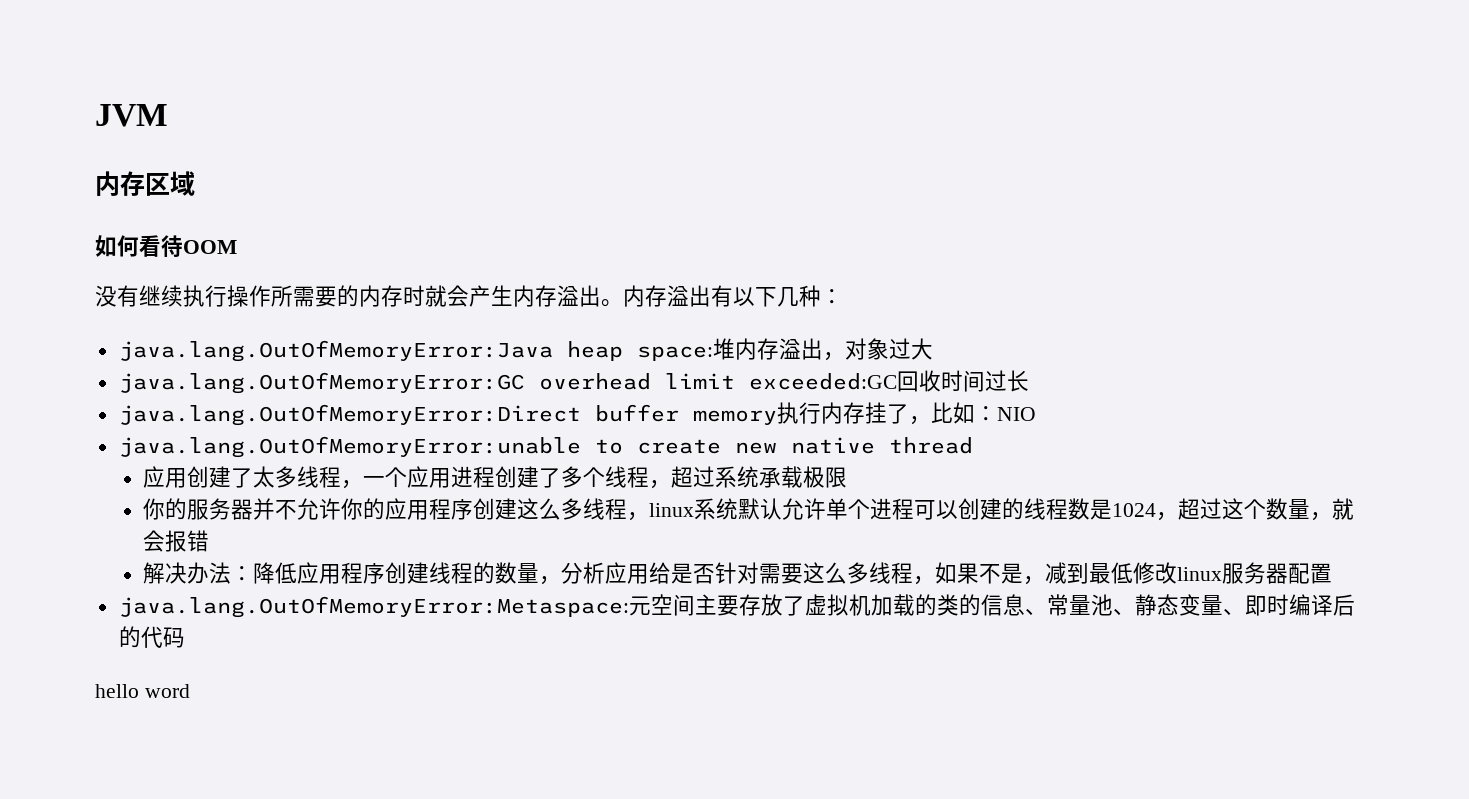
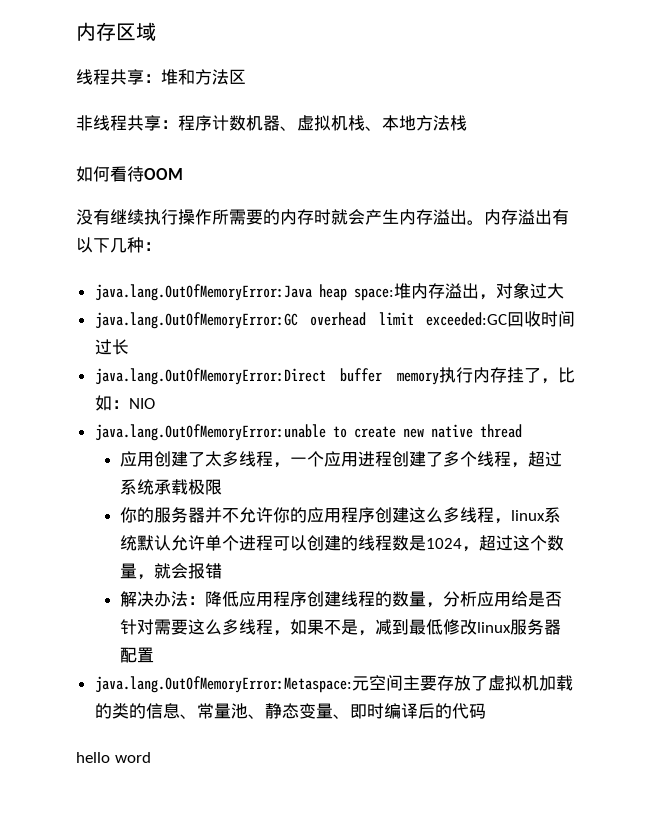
[95,104,168,127] JVM // -> (76, 31) none
(195, 183) none -> [76,69,246,85] [76,115,467,131] // 线程共享：堆和方法区 // 非线程共享：程序计数机器、虚拟机栈、本地方法栈

